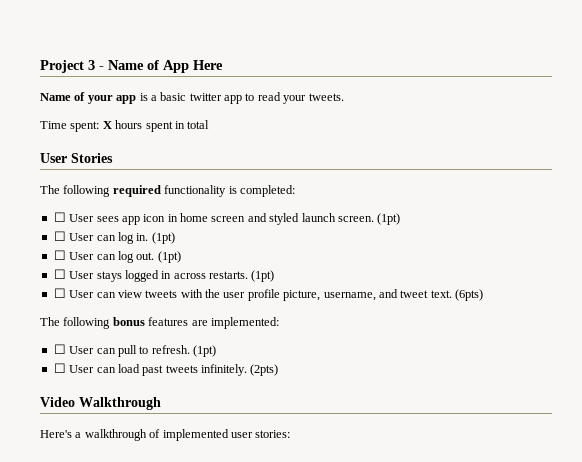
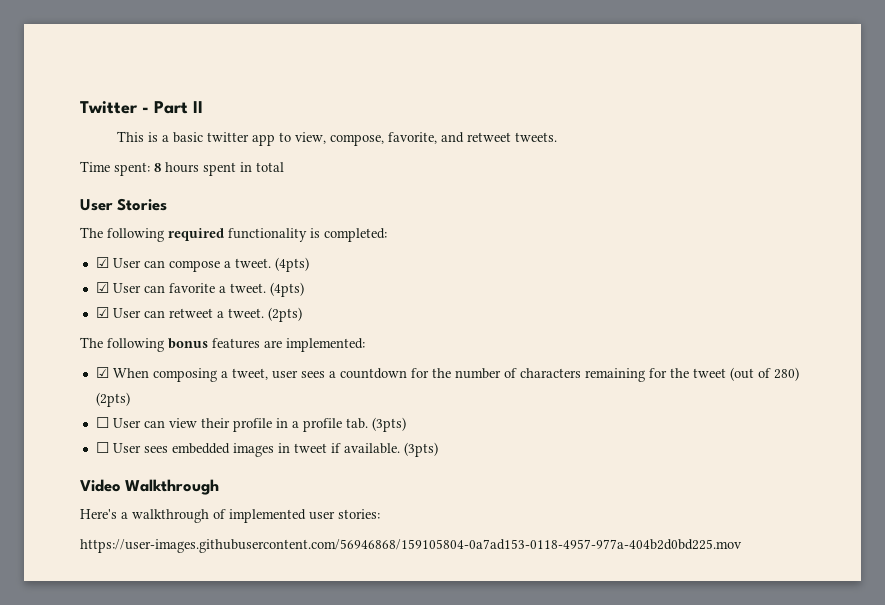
[40,60,223,73] [40,92,137,104] Project 3 - Name of App Here // Name of your app -> [80,101,203,114] [116,131,144,142] Twitter - Part II // This
[257,92,307,104] read your -> [294,132,511,146] view, compose, favorite, and retweet
[102,121,112,129] X -> [154,163,161,172] 8
[53,212,401,225] [53,231,175,244] [53,250,181,263] [53,269,275,282] [53,288,483,301] ☐ User sees app icon in home screen and styled launch screen. (1pt) // ☐ User can log in. (1pt) // ☐ User can log out. (1pt) // ☐ User stays logged in across restarts. (1pt) // ☐ User can view tweets with the user profile picture, username, and tweet text. (6pts) -> [95,257,309,272] [95,282,304,297] [95,307,302,322] ☑ User can compose a tweet. (4pts) // ☑ User can favorite a tweet. (4pts) // ☑ User can retweet a tweet. (2pts)
[53,344,216,357] [53,363,279,376] ☐ User can pull to refresh. (1pt) // ☐ User can load past tweets infinitely. (2pts) -> [95,367,799,382] [95,392,130,407] [95,417,406,432] [95,442,438,457] ☑ When composing a tweet, user sees a countdown for the number of characters remaining for the tweet (out of 280) (2pts) // ☐ User can view their profile in a profile tab. (3pts) // ☐ User sees embedded images in tweet if available. (3pts)
(291, 434) none -> [80,539,742,553] // https://user-images.githubusercontent.com/56946868/159105804-0a7ad153-0118-4957-977a-404b2d0bd225.mov

